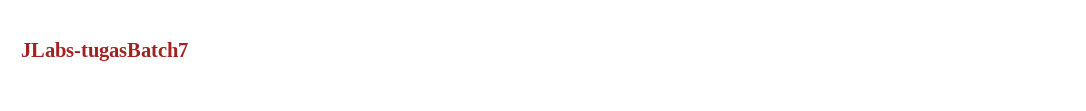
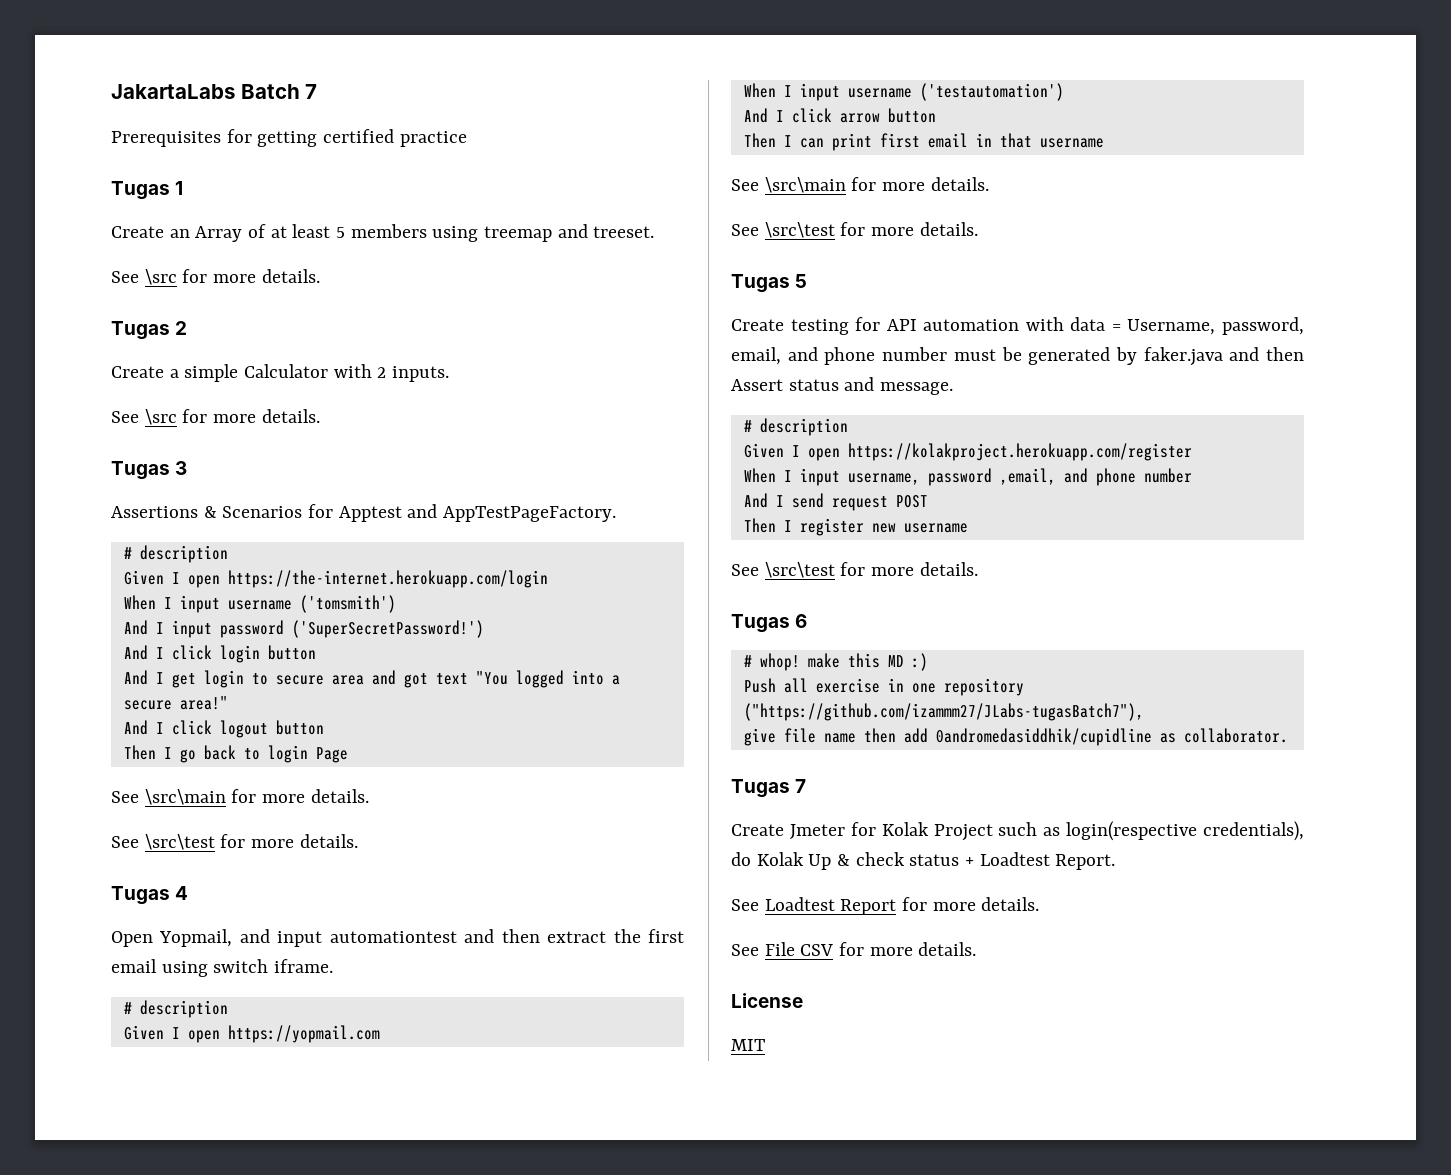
[21,42,188,61] JLabs-tugasBatch7 -> [111,84,318,99] [111,129,467,147] [111,181,184,200] [111,224,655,242] [111,269,320,285] [111,321,188,340] [111,364,450,382] [111,409,320,425] [111,461,188,480] [111,504,617,522] [123,545,228,563] [123,570,548,588] [123,595,396,613] [123,620,484,638] [123,645,316,663] [123,670,620,688] [123,696,228,710] [123,720,324,738] [123,745,348,763] [111,789,369,805] [111,834,358,850] [111,886,189,905] [111,929,685,947] [111,959,334,977] [123,1000,228,1018] [123,1025,380,1043] [743,83,1064,101] [743,108,936,123] [743,133,1104,151] [731,177,989,193] [731,222,978,238] [731,274,808,293] [731,317,1304,335] [731,347,1304,366] [731,377,954,395] [743,418,848,436] [743,443,1192,461] [743,468,1192,486] [743,493,928,511] [743,518,968,536] [731,562,978,578] [731,614,808,633] [743,653,928,671] [743,678,1024,696] [743,703,1144,721] [743,728,1288,746] [731,779,807,798] [731,821,1304,841] [731,852,1116,870] [731,897,1040,915] [731,942,977,956] [731,993,803,1008] [731,1039,765,1051] JakartaLabs Batch 7 // Prerequisites for getting certified practice // Tugas 1 // Create an Array of at least 5 members using treemap and treeset. // See \src for more details. // Tugas 2 // Create a simple Calculator with 2 inputs. // See \src for more details. // Tugas 3 // Assertions & Scenarios for Apptest and AppTestPageFactory. // # description // Given I open https://the-internet.herokuapp.com/login // When I input username ('tomsmith') // And I input password ('SuperSecretPassword!') // And I click login button // And I get login to secure area and got text "You logged into a secure area!" // And I click logout button // Then I go back to login Page // See \src\main for more details. // See \src\test for more details. // Tugas 4 // Open Yopmail, and input automationtest and then extract the first email using switch iframe. // # description // Given I open https://yopmail.com // When I input username ('testautomation') // And I click arrow button // Then I can print first email in that username // See \src\main for more details. // See \src\test for more details. // Tugas 5 // Create testing for API automation with data = Username, password, email, and phone number must be generated by faker.java and then Assert status and message. // # description // Given I open https://kolakproject.herokuapp.com/register // When I input username, password ,email, and phone number // And I send request POST // Then I register new username // See \src\test for more details. // Tugas 6 // # whop! make this MD :) // Push all exercise in one repository ("https://github.com/izammm27/JLabs-tugasBatch7"), // give file name then add 0andromedasiddhik/cupidline as collaborator. // Tugas 7 // Create Jmeter for Kolak Project such as login(respective credentials), do Kolak Up & check status + Loadtest Report. // See Loadtest Report for more details. // See File CSV for more details. // License // MIT

